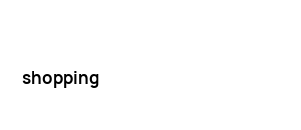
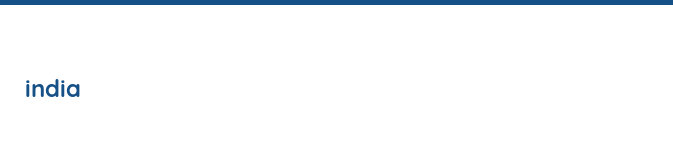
[22,71,99,88] shopping -> [25,79,81,97] india

